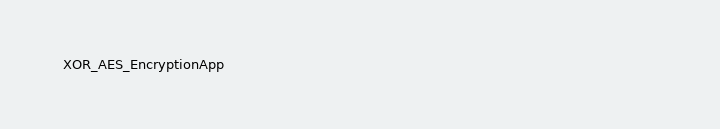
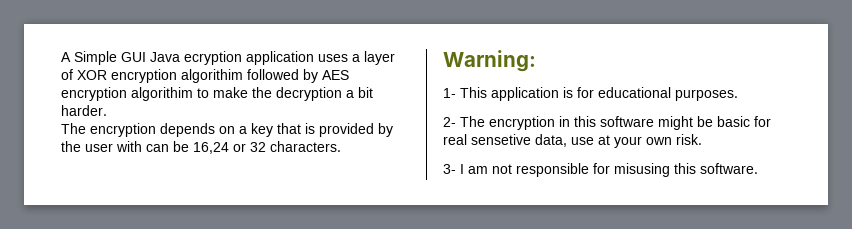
[63,59,224,72] XOR_AES_EncryptionApp -> [61,51,395,65] [61,69,349,83] [61,87,373,101] [61,105,107,116] [61,123,393,137] [61,141,341,154] [443,50,536,72] [443,87,738,101] [443,116,771,130] [443,134,702,148] [443,163,758,177] A Simple GUI Java ecryption application uses a layer of XOR encryption algorithim followed by AES encryption algorithim to make the decryption a bit harder. // The encryption depends on a key that is provided by the user with can be 16,24 or 32 characters. // Warning: // 1- This application is for educational purposes. // 2- The encryption in this software might be basic for real sensetive data, use at your own risk. // 3- I am not responsible for misusing this software.

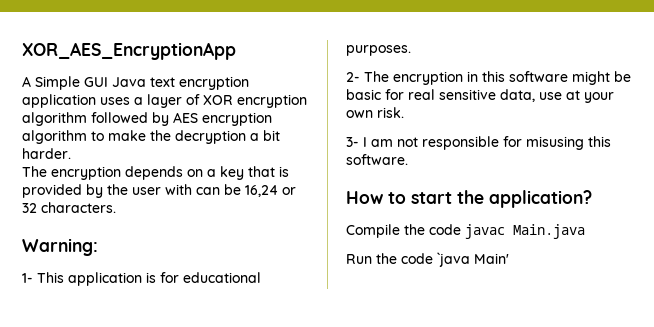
(61, 57) none -> [22,42,236,60] XOR_AES_EncryptionApp //
[184,51,242,65] ecryption -> [150,76,249,90] text encryption
[181,69,243,83] algorithim -> [22,112,87,126] algorithm
[131,87,193,101] algorithim -> [22,130,87,144] algorithm
[471,134,531,145] sensetive -> [439,89,496,100] sensitive
(758, 168) none -> [346,190,592,208] [346,224,585,239] [346,252,509,267] // How to start the application? // Compile the code javac Main.java // Run the code `java Main'

